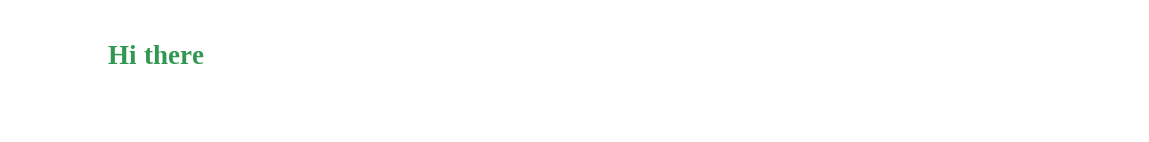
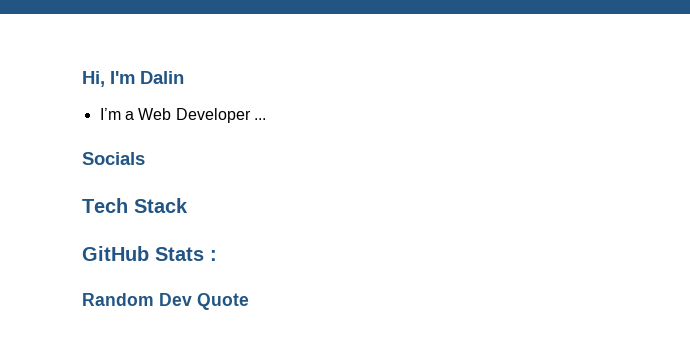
[108,45,205,64] Hi there -> [82,71,184,87] [99,108,266,123] [82,152,145,165] [82,198,188,213] [82,246,217,261] [82,293,249,310] Hi, I'm Dalin // I’m a Web Developer ... // Socials // Tech Stack // GitHub Stats : // Random Dev Quote

